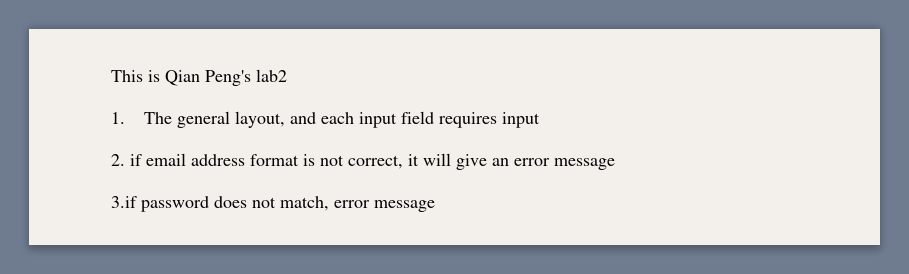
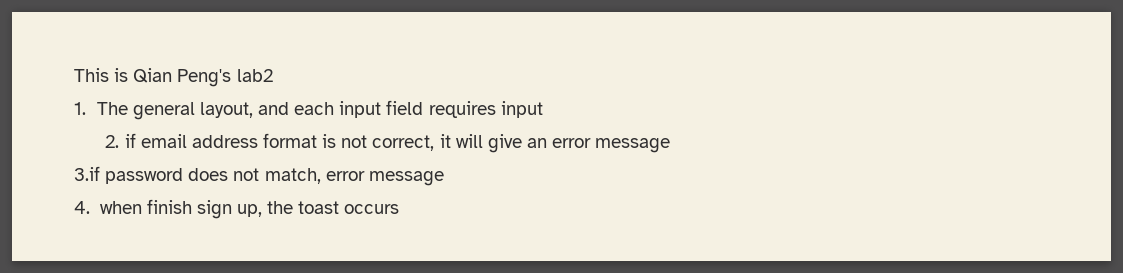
(435, 206) none -> [74,199,400,219] // 4. when finish sign up, the toast occurs

